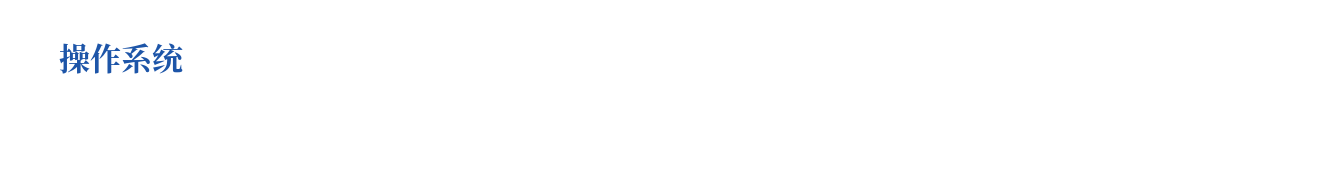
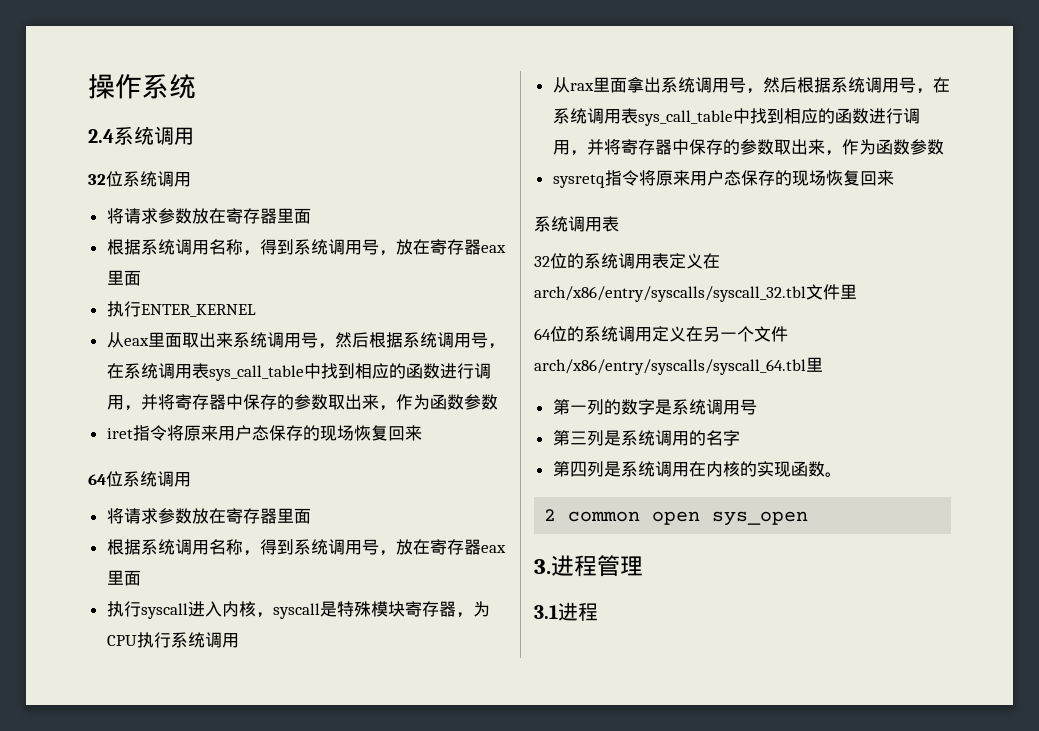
(185, 58) none -> [88,126,194,145] [88,171,191,187] [106,208,311,224] [106,239,506,256] [106,270,141,286] [106,301,256,317] [106,332,505,349] [106,363,491,381] [106,394,498,411] [106,425,422,441] [88,471,191,487] [106,508,311,524] [106,539,506,556] [106,570,141,586] [106,601,490,619] [106,632,239,648] [552,77,950,94] [552,108,920,126] [552,139,944,156] [552,170,894,188] [534,216,619,232] [534,253,720,269] [534,284,857,302] [534,326,788,342] [534,357,823,375] [552,399,757,415] [552,430,740,446] [552,461,842,477] [544,509,809,526] [534,555,643,577] [534,602,598,621] // 2.4系统调用 // 32位系统调用 // 将请求参数放在寄存器里面 // 根据系统调用名称，得到系统调用号，放在寄存器eax里面 // 执行ENTER_KERNEL // 从eax里面取出来系统调用号，然后根据系统调用号，在系统调用表sys_call_table中找到相应的函数进行调用，并将寄存器中保存的参数取出来，作为函数参数 // iret指令将原来用户态保存的现场恢复回来 // 64位系统调用 // 将请求参数放在寄存器里面 // 根据系统调用名称，得到系统调用号，放在寄存器eax里面 // 执行syscall进入内核，syscall是特殊模块寄存器，为CPU执行系统调用 // 从rax里面拿出系统调用号，然后根据系统调用号，在系统调用表sys_call_table中找到相应的函数进行调用，并将寄存器中保存的参数取出来，作为函数参数 // sysretq指令将原来用户态保存的现场恢复回来 // 系统调用表 // 32位的系统调用表定义在arch/x86/entry/syscalls/syscall_32.tbl文件里 // 64位的系统调用定义在另一个文件arch/x86/entry/syscalls/syscall_64.tbl里 // 第一列的数字是系统调用号 // 第三列是系统调用的名字 // 第四列是系统调用在内核的实现函数。 // 2 common open sys_open // 3.进程管理 // 3.1进程

